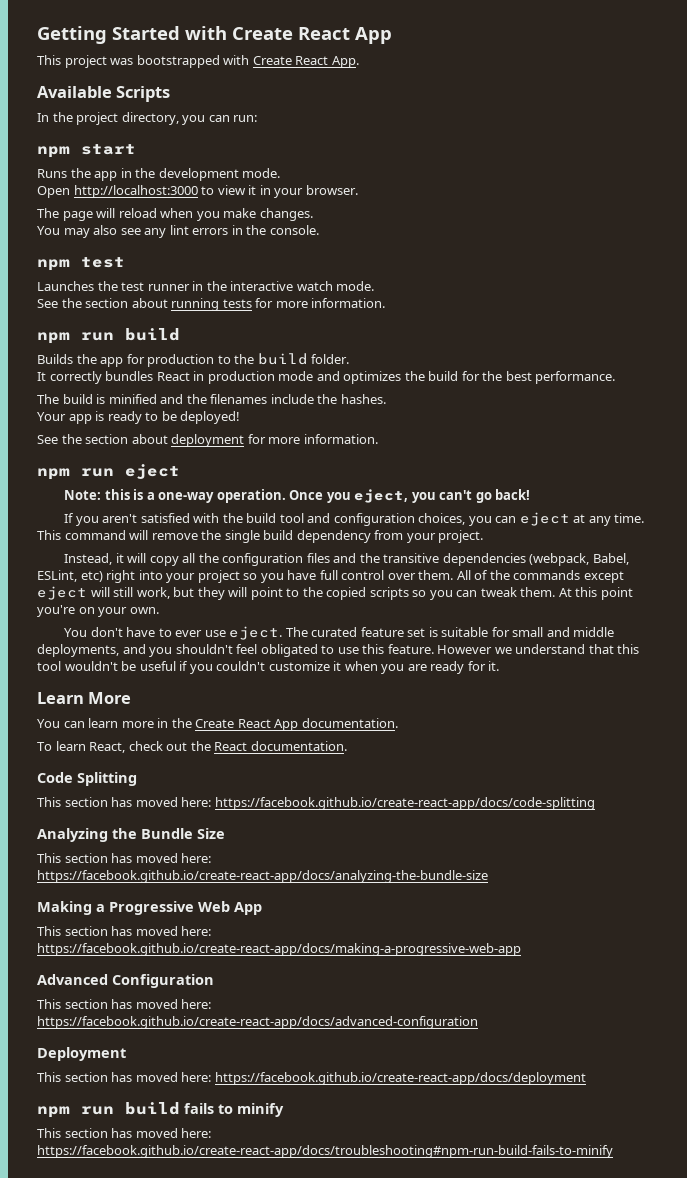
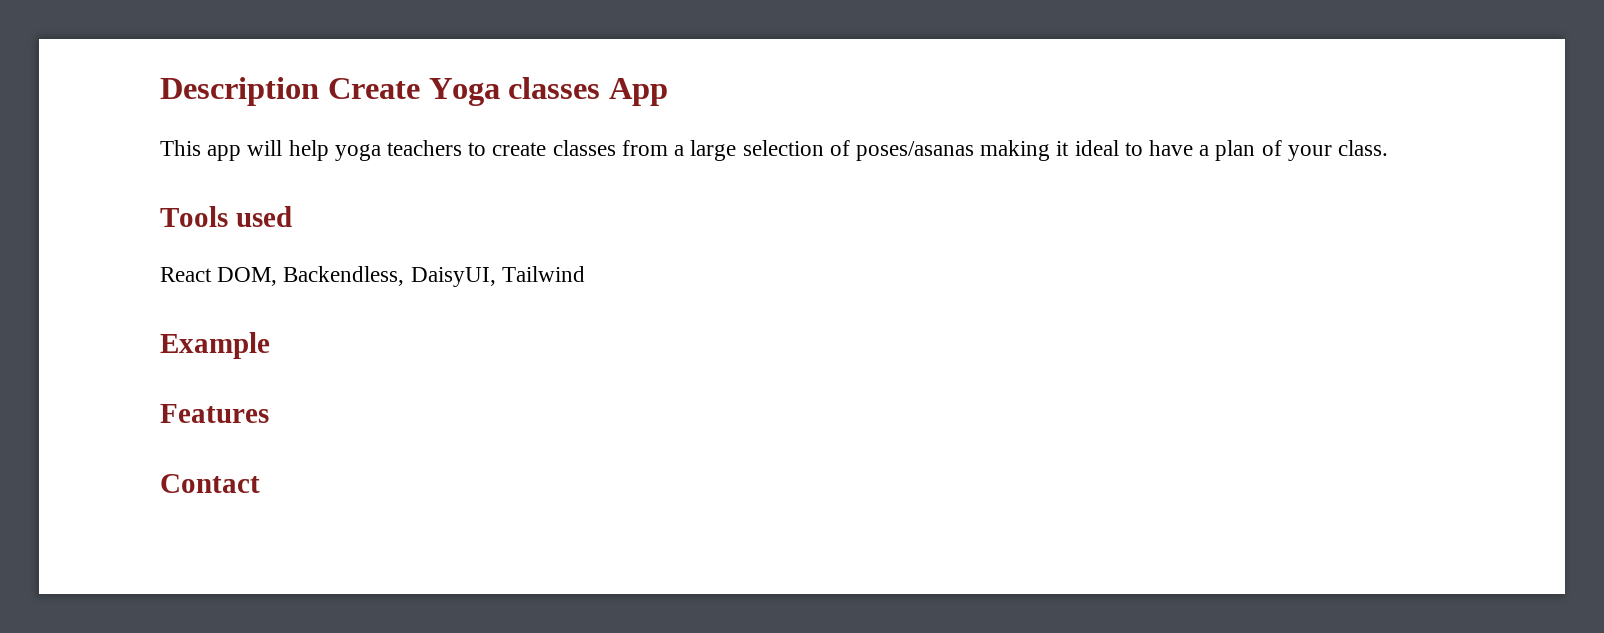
[37,26,392,44] [37,55,359,68] [37,86,171,102] [37,112,258,125] [37,144,136,158] [37,168,281,181] [37,185,358,198] [37,208,313,221] [37,225,319,238] [37,257,125,271] [37,281,375,291] [37,298,386,311] [37,328,180,344] [37,353,350,367] [37,371,616,384] [37,394,386,404] [37,411,241,424] [37,434,378,447] [37,464,180,480] [64,489,531,503] [64,512,645,526] [37,530,484,543] [64,553,629,566] [37,570,624,583] [37,586,633,600] [37,605,159,617] [64,626,615,640] [37,644,640,657] [37,661,500,674] [37,692,132,704] [37,718,398,731] [37,741,347,753] [37,772,137,786] [37,797,595,810] [37,828,225,842] [37,853,212,863] [37,870,488,883] [37,901,262,915] [37,926,212,936] [37,943,521,956] [37,974,214,988] [37,999,212,1009] [37,1016,478,1029] [37,1047,126,1061] [37,1072,586,1085] [37,1102,284,1118] [37,1128,212,1138] [37,1145,613,1158] Getting Started with Create React App // This project was bootstrapped with Create React App. // Available Scripts // In the project directory, you can run: // npm start // Runs the app in the development mode. // Open http://localhost:3000 to view it in your browser. // The page will reload when you make changes. // You may also see any lint errors in the console. // npm test // Launches the test runner in the interactive watch mode. // See the section about running tests for more information. // npm run build // Builds the app for production to the build folder. // It correctly bundles React in production mode and optimizes the build for the best performance. // The build is minified and the filenames include the hashes. // Your app is ready to be deployed! // See the section about deployment for more information. // npm run eject // Note: this is a one-way operation. Once you eject, you can't go back! // If you aren't satisfied with the build tool and configuration choices, you can eject at any time. This command will remove the single build dependency from your project. // Instead, it will copy all the configuration files and the transitive dependencies (webpack, Babel, ESLint, etc) right into your project so you have full control over them. All of the commands except eject will still work, but they will point to the copied scripts so you can tweak them. At this point you're on your own. // You don't have to ever use eject. The curated feature set is suitable for small and middle deployments, and you shouldn't feel obligated to use this feature. However we understand that this tool wouldn't be useful if you couldn't customize it when you are ready for it. // Learn More // You can learn more in the Create React App documentation. // To learn React, check out the React documentation. // Code Splitting // This section has moved here: https://facebook.github.io/create-react-app/docs/code-splitting // Analyzing the Bundle Size // This section has moved here: https://facebook.github.io/create-react-app/docs/analyzing-the-bundle-size // Making a Progressive Web App // This section has moved here: https://facebook.github.io/create-react-app/docs/making-a-progressive-web-app // Advanced Configuration // This section has moved here: https://facebook.github.io/create-react-app/docs/advanced-configuration // Deployment // This section has moved here: https://facebook.github.io/create-react-app/docs/deployment // npm run build fails to minify // This section has moved here: https://facebook.github.io/create-react-app/docs/troubleshooting#npm-run-build-fails-to-minify -> [160,77,669,106] [160,140,1389,161] [160,206,292,227] [160,266,585,287] [160,332,270,359] [160,404,269,423] [160,474,260,493] Description Create Yoga classes App // This app will help yoga teachers to create classes from a large selection of poses/asanas making it ideal to have a plan of your class. // Tools used // React DOM, Backendless, DaisyUI, Tailwind // Example // Features // Contact

